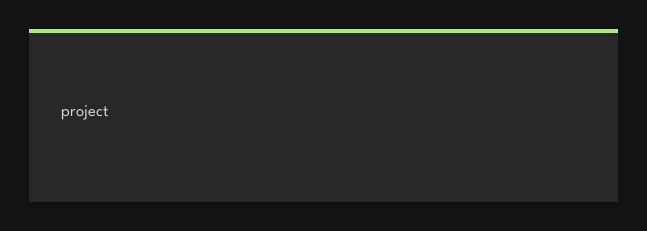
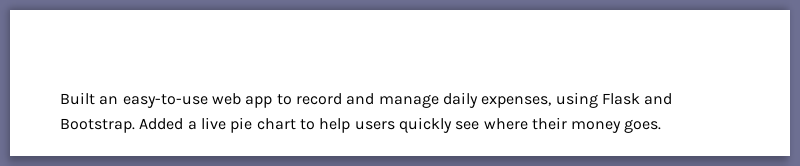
[61,105,108,120] project -> [60,92,673,108] [60,117,662,133] Built an easy-to-use web app to record and manage daily expenses, using Flask and Bootstrap. Added a live pie chart to help users quickly see where their money goes.

